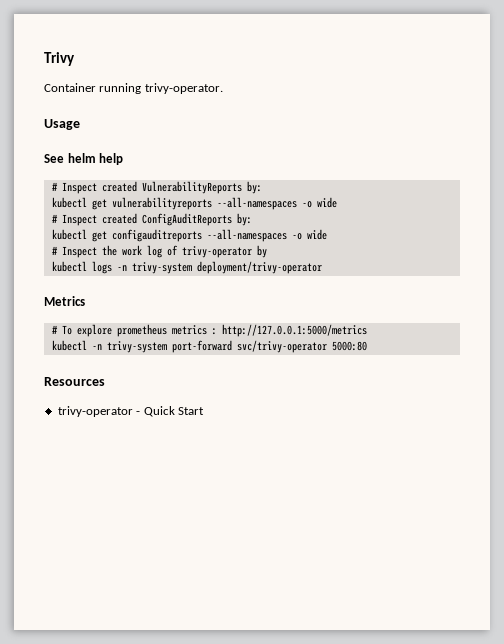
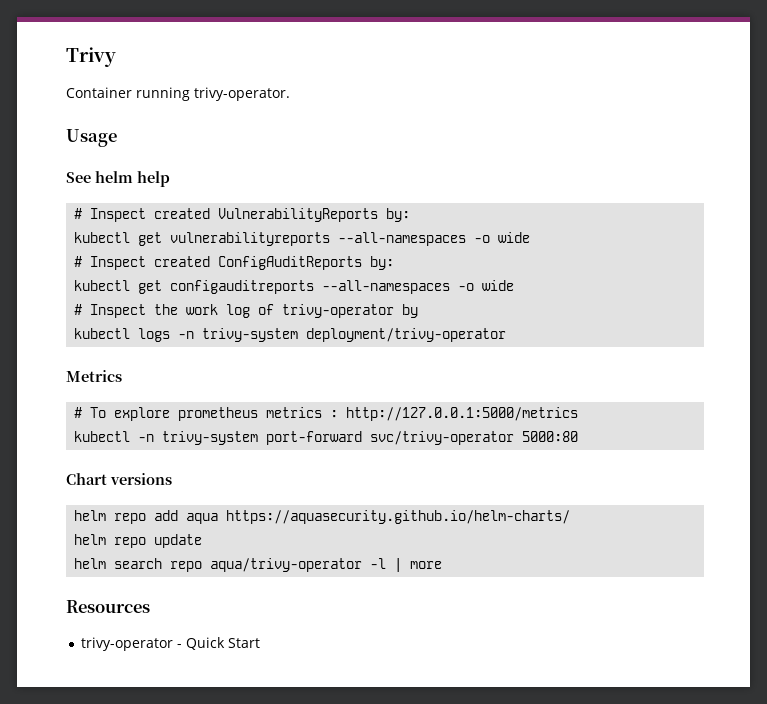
(367, 346) none -> [66,473,172,485] [74,510,571,524] [74,534,203,548] [74,558,443,572] // Chart versions // helm repo add aqua https://aquasecurity.github.io/helm-charts/ // helm repo update // helm search repo aqua/trivy-operator -l | more

